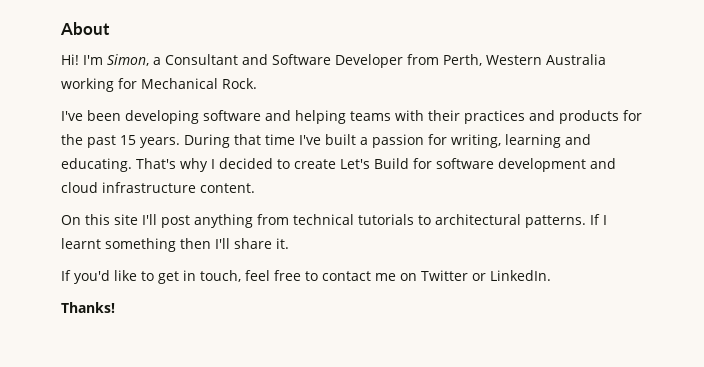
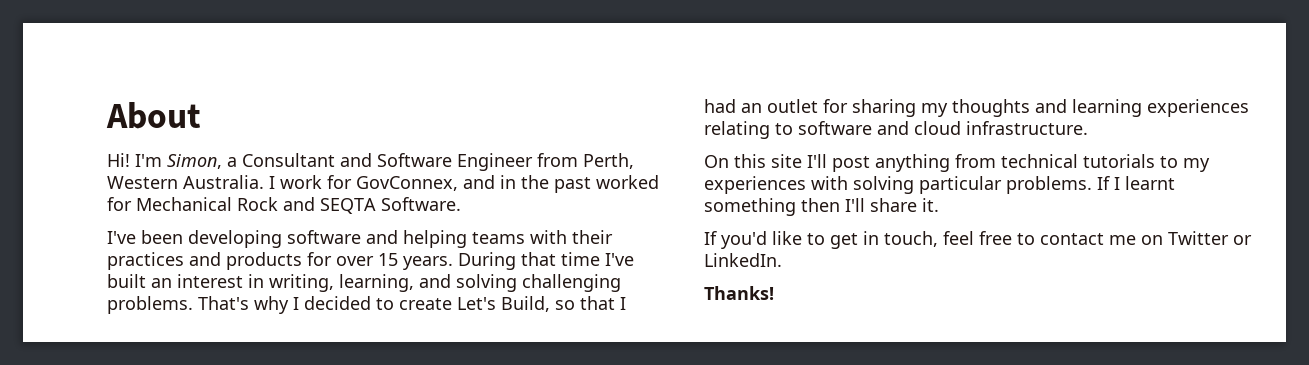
[335,54,403,68] Developer -> [457,153,533,171] Engineer
[546,54,606,65] [61,78,257,92] Australia working for Mechanical Rock. -> [183,175,659,193] [107,197,461,214] Australia. I work for GovConnex, and in the past worked for Mechanical Rock and SEQTA Software.
[61,134,116,148] the past -> [336,256,374,266] over
[360,134,591,148] [61,158,132,172] a passion for writing, learning and educating. -> [151,274,621,292] [107,296,193,314] an interest in writing, learning, and solving challenging problems.
[374,158,616,172] [61,182,255,193] Build for software development and cloud infrastructure content. -> [501,296,626,312] [704,99,1249,117] [704,121,1088,139] Build, so that I had an outlet for sharing my thoughts and learning experiences relating to software and cloud infrastructure.
[435,214,586,228] architectural patterns. -> [1183,158,1210,172] [704,176,1092,194] my experiences with solving particular problems.

